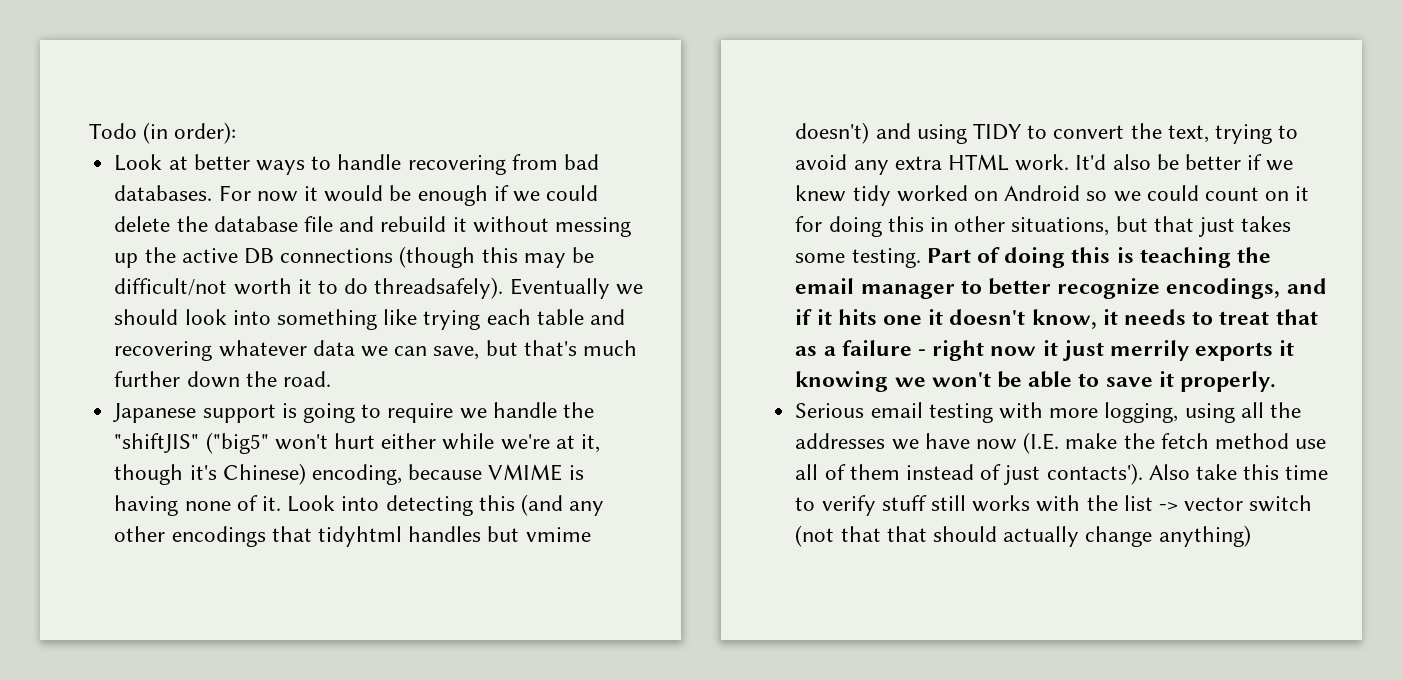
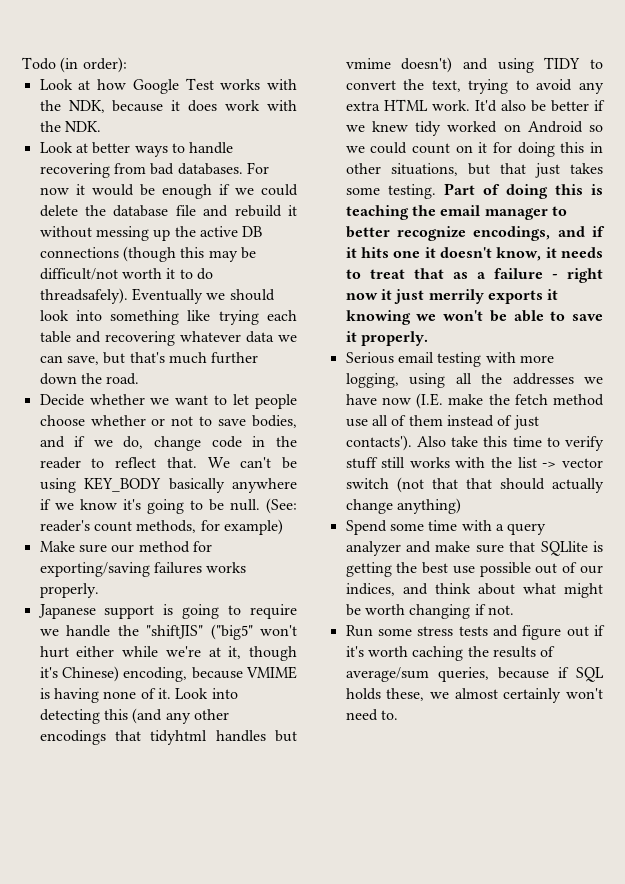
(237, 133) none -> [39,78,297,94] [39,100,297,113] [39,121,101,132] // Look at how Google Test works with the NDK, because it does work with the NDK.
(331, 379) none -> [39,394,297,409] [39,415,297,428] [39,436,297,451] [39,457,297,469] [39,477,297,493] [39,498,297,514] [39,519,283,535] [39,541,212,553] [39,562,247,577] [39,583,99,598] // Decide whether we want to let people choose whether or not to save bodies, and if we do, change code in the reader to reflect that. We can't be using KEY_BODY basically anywhere if we know it's going to be null. (See: reader's count methods, for example) // Make sure our method for exporting/saving failures works properly.
(1251, 536) none -> [345,520,547,535] [345,541,603,556] [345,562,603,577] [345,583,603,598] [345,604,514,619] [345,625,605,640] [345,646,556,661] [345,667,604,682] [345,688,603,703] [345,709,398,721] // Spend some time with a query analyzer and make sure that SQLlite is getting the best use possible out of our indices, and think about what might be worth changing if not. // Run some stress tests and figure out if it's worth caching the results of average/sum queries, because if SQL holds these, we almost certainly won't need to.

